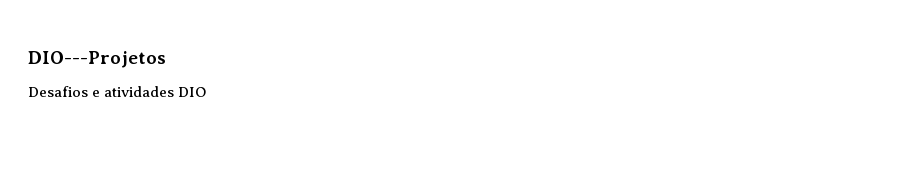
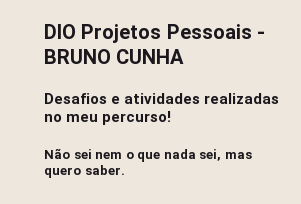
[28,51,166,68] [28,86,208,97] DIO---Projetos // Desafios e atividades DIO -> [44,24,266,43] [44,49,185,64] [44,93,280,104] [44,111,172,125] [44,148,252,162] [44,165,125,178] DIO Projetos Pessoais - BRUNO CUNHA // Desafios e atividades realizadas no meu percurso! // Não sei nem o que nada sei, mas quero saber.

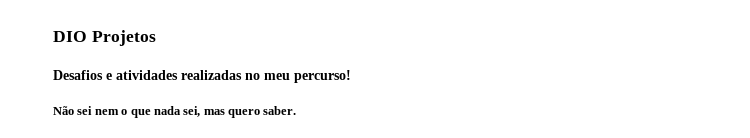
[166,24,266,39] [44,49,185,64] Pessoais - BRUNO CUNHA -> (156, 38) none

